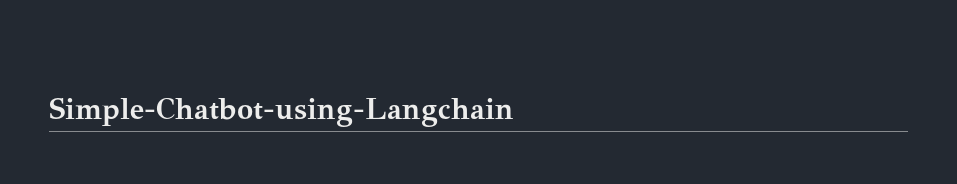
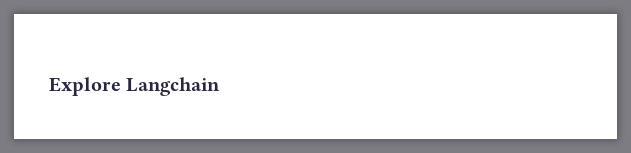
[49,97,514,127] Simple-Chatbot-using-Langchain -> [49,77,221,96] Explore Langchain

